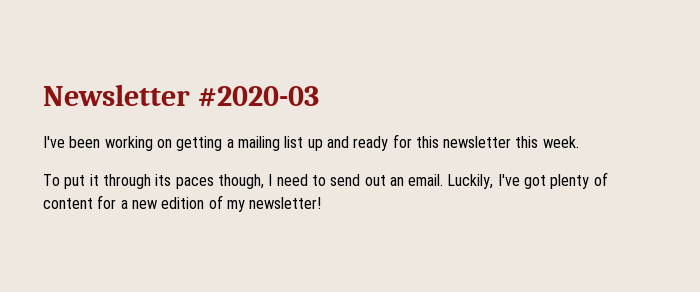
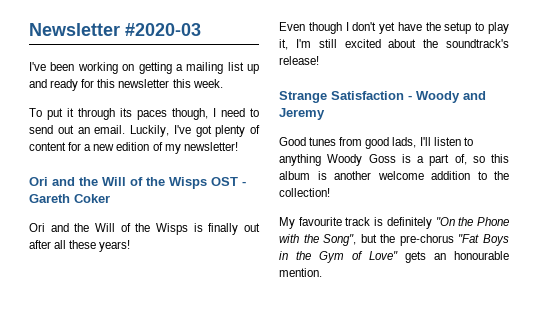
(322, 203) none -> [29,177,246,189] [29,194,110,203] [29,223,260,235] [29,240,131,252] [279,22,509,34] [279,39,509,50] [279,56,319,65] [279,91,486,103] [279,108,325,120] [279,137,473,149] [279,154,509,166] [279,171,509,180] [279,188,330,197] [279,217,509,229] [279,234,509,246] [279,251,509,263] [279,268,322,277] // Ori and the Will of the Wisps OST - Gareth Coker // Ori and the Will of the Wisps is finally out after all these years! // Even though I don't yet have the setup to play it, I'm still excited about the soundtrack's release! // Strange Satisfaction - Woody and Jeremy // Good tunes from good lads, I'll listen to anything Woody Goss is a part of, so this album is another welcome addition to the collection! // My favourite track is definitely "On the Phone with the Song", but the pre-chorus "Fat Boys in the Gym of Love" gets an honourable mention.

